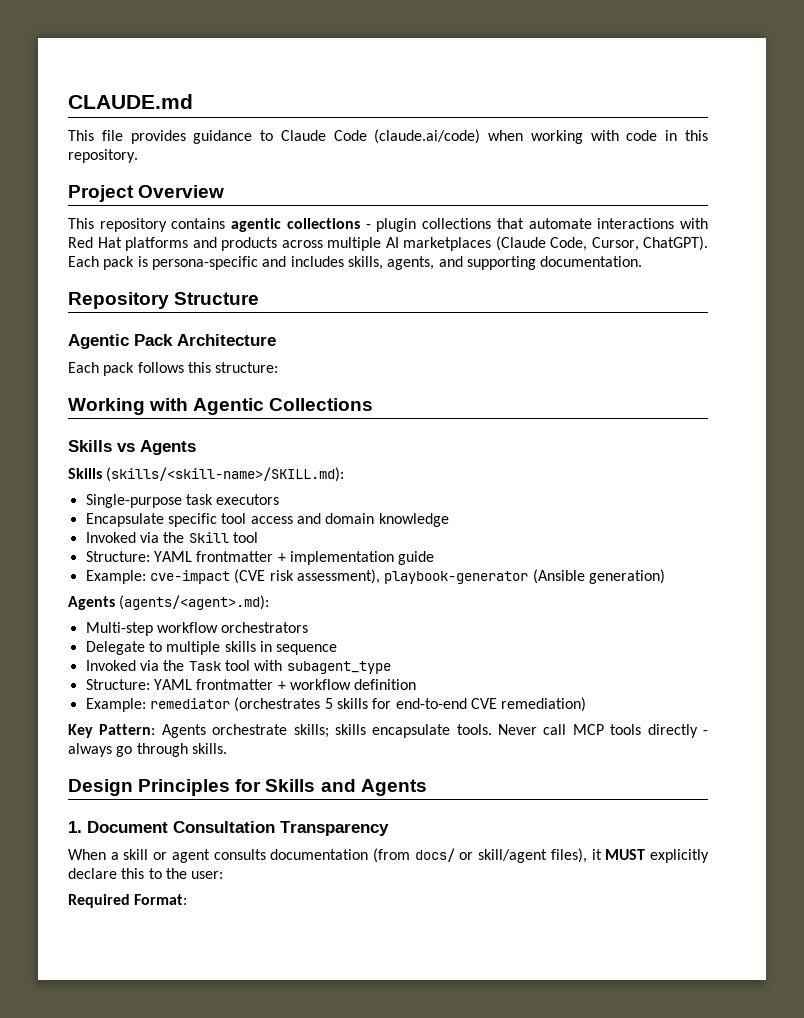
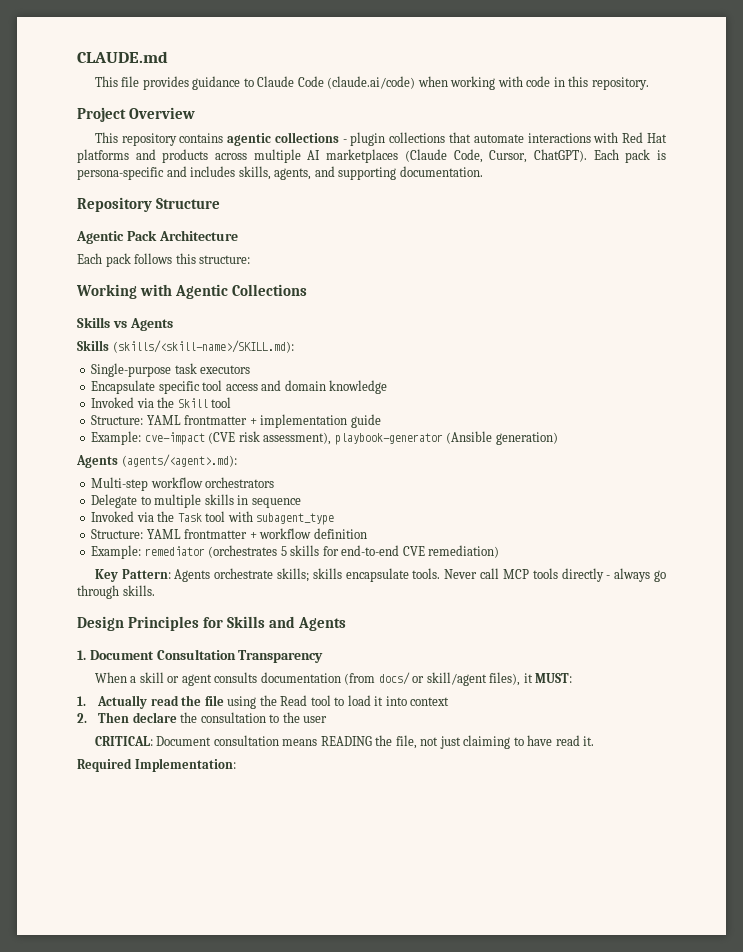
[605,849,709,863] [68,868,224,879] MUST explicitly declare this to the user: -> [535,673,573,683] [77,695,450,709] [77,712,328,723] [94,735,595,749] MUST: // 1. Actually read the file using the Read tool to load it into context // 2. Then declare the consultation to the user // CRITICAL: Document consultation means READING the file, not just claiming to have read it.
[134,894,188,905] Format: -> [134,758,236,772] Implementation:

